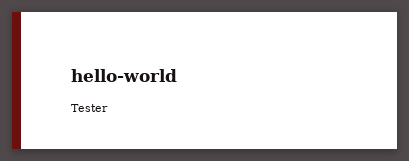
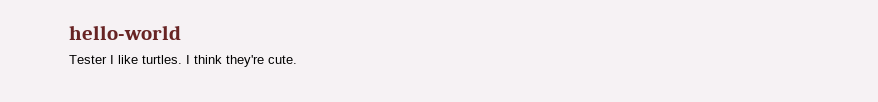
(108, 108) none -> [110,55,297,67] I like turtles. I think they're cute.

